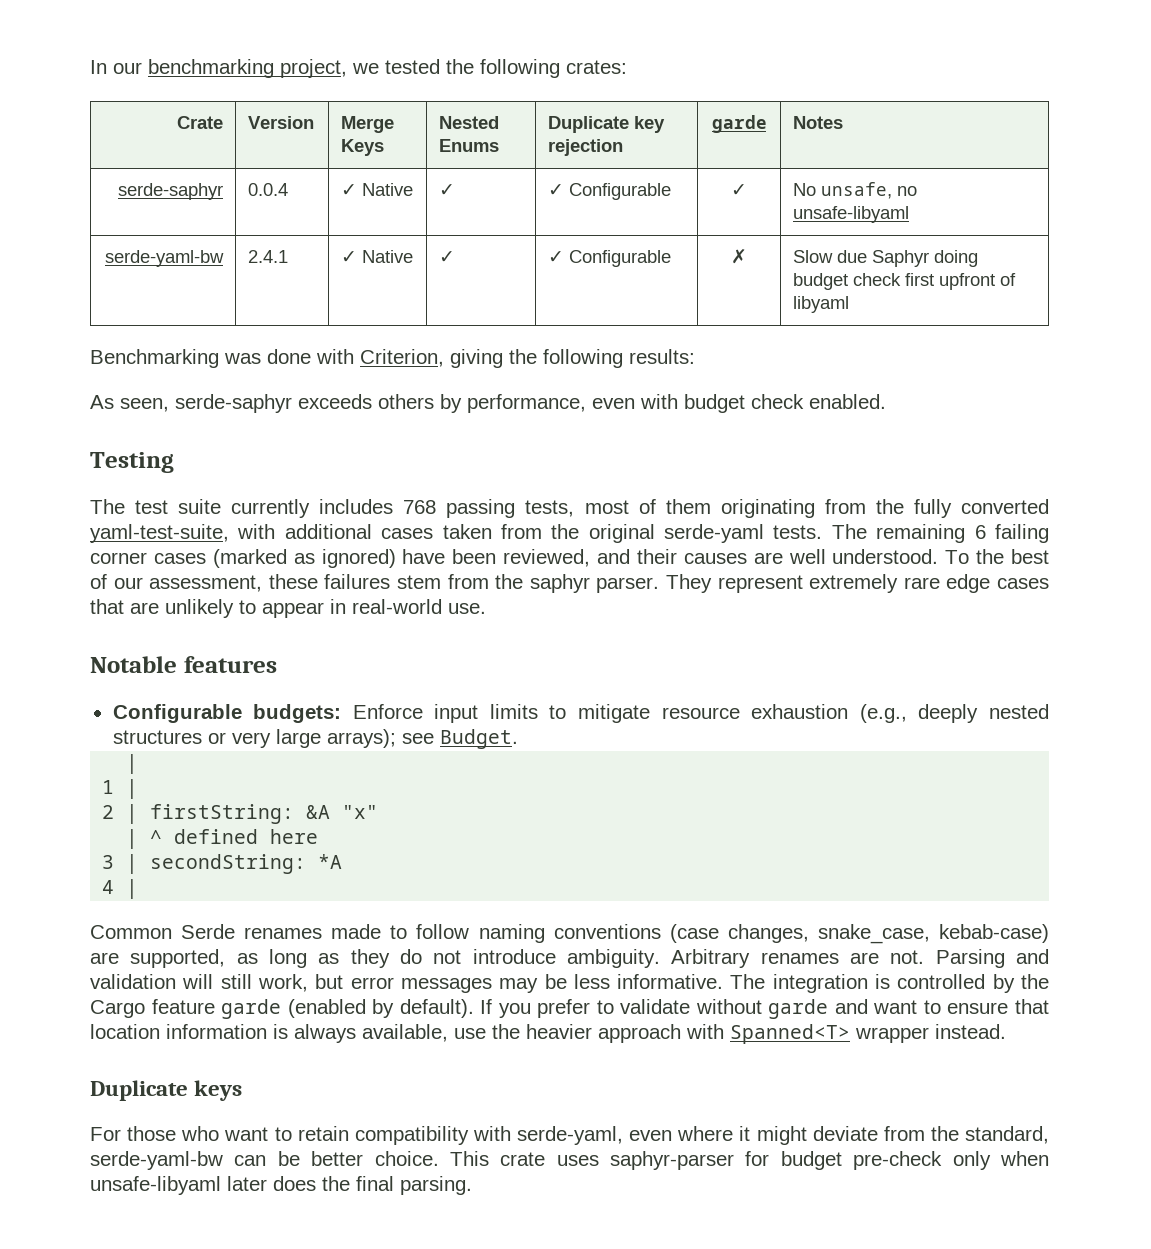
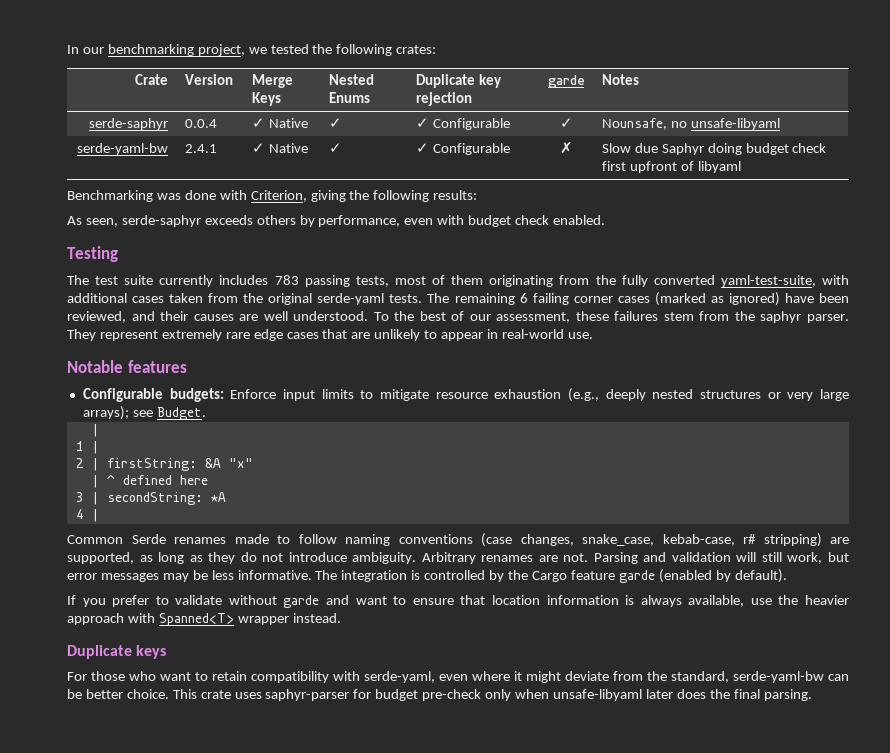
[793,182,893,199] No unsafe, -> [601,118,667,130] Nounsafe,
[403,500,437,514] 768 -> [274,275,299,285] 783
[939,924,1049,943] kebab-case) -> [662,533,822,547] kebab-case, r# stripping)
(474, 1008) none -> (787, 576) //

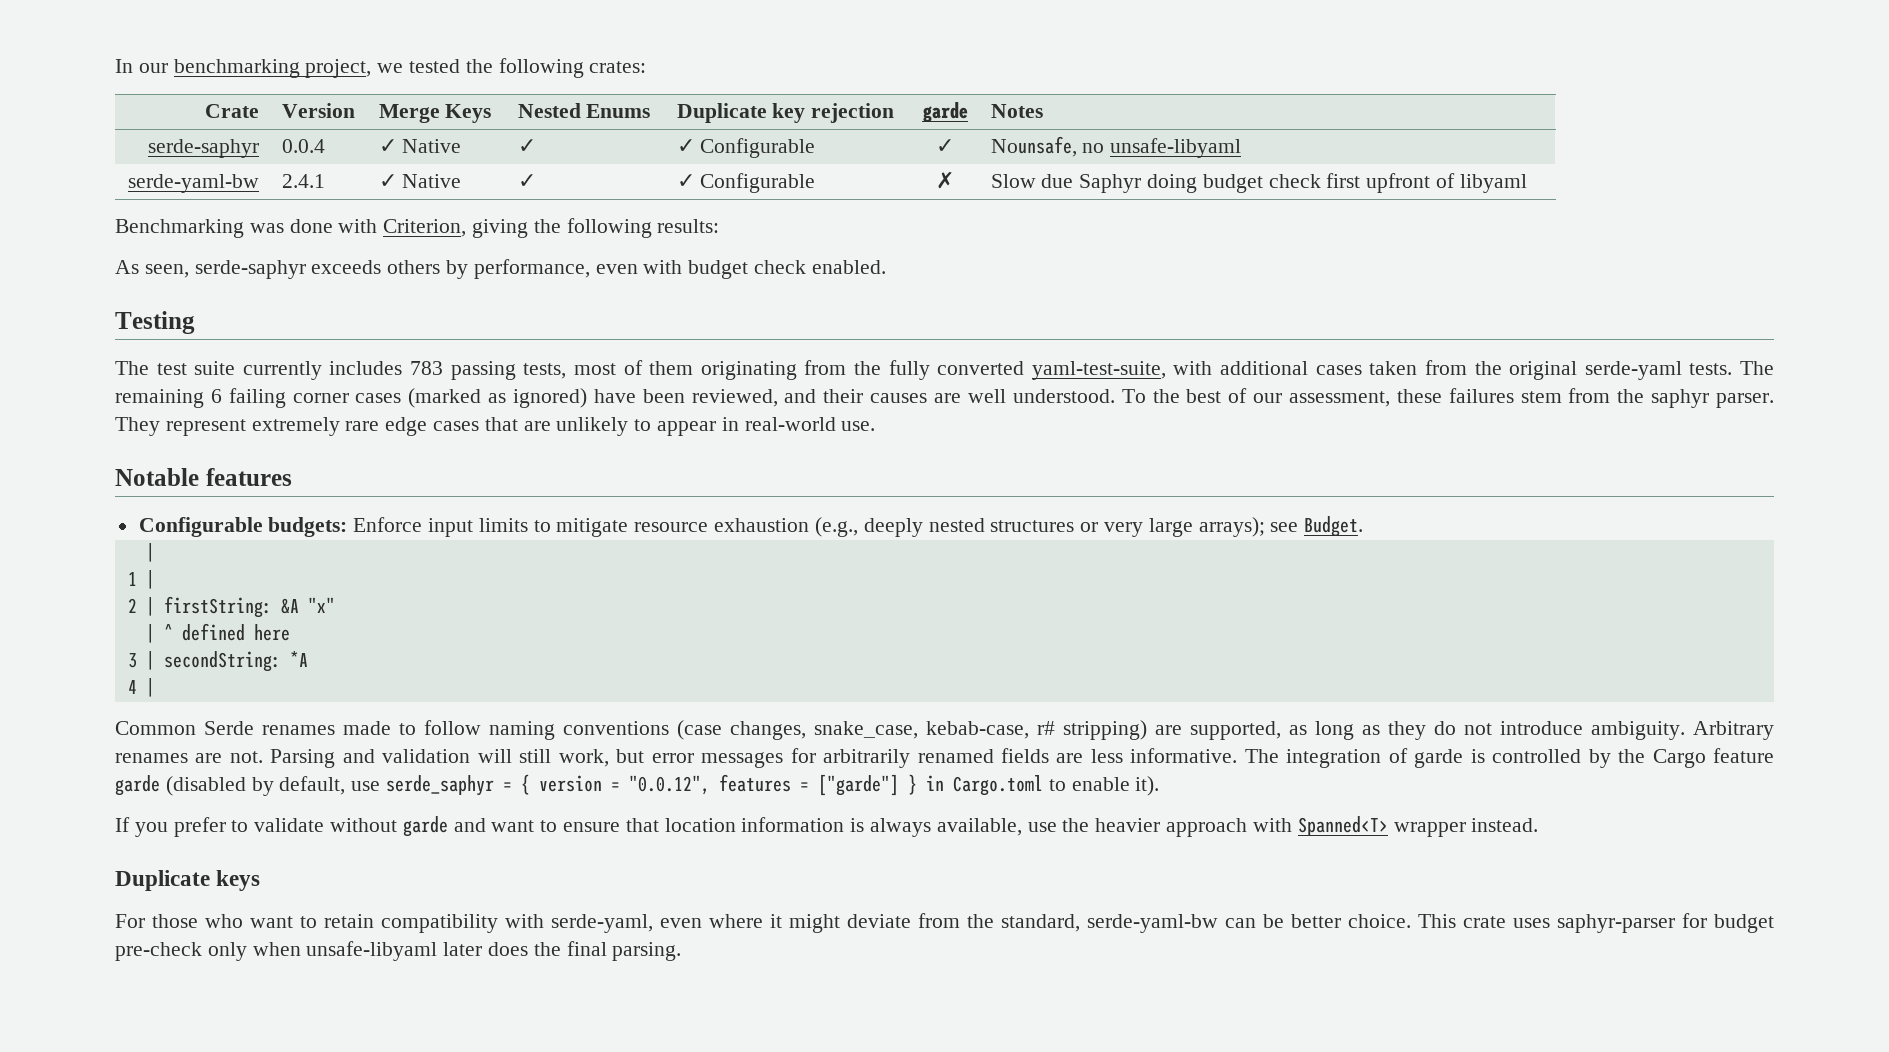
[162,570,208,582] may be -> [790,748,1084,768] for arbitrarily renamed fields are
(408, 576) none -> [1388,748,1464,768] of garde
[658,569,787,583] (enabled by default). -> [165,774,1160,796] (disabled by default, use serde_saphyr = { version = "0.0.12", features = ["garde"] } in Cargo.toml to enable it).

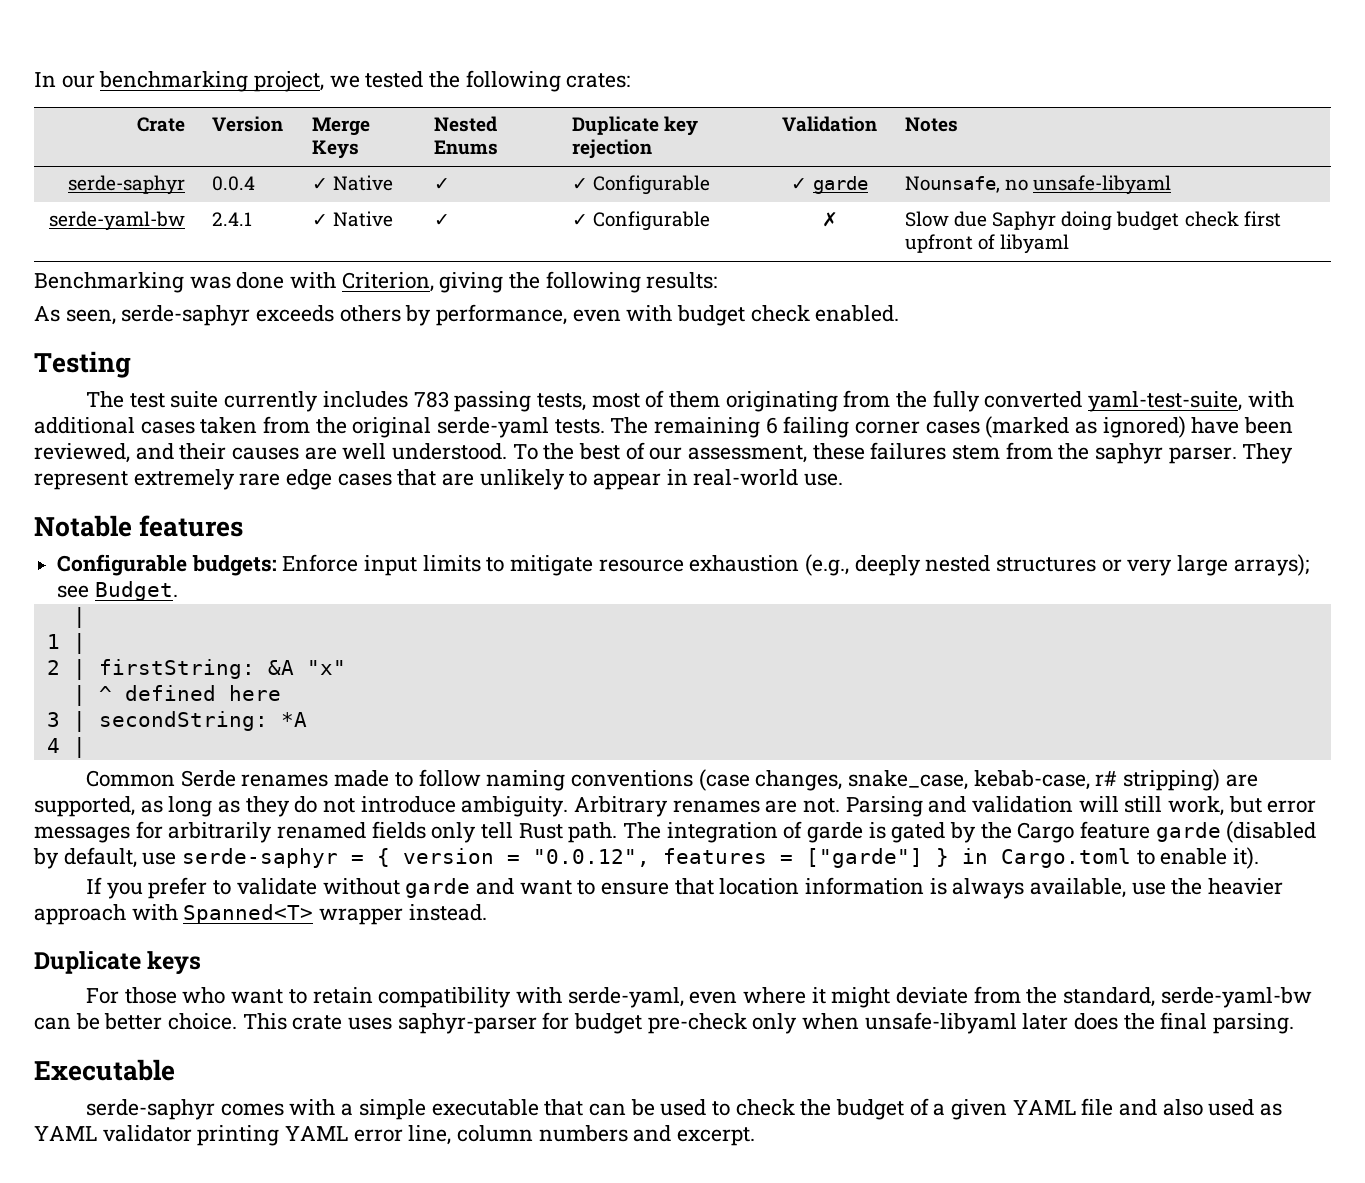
[922,102,968,122] garde -> [781,116,877,132] Validation
(954, 146) none -> [812,176,868,194] garde
[1056,748,1238,763] are less informative. -> [431,822,618,843] only tell Rust path.
[1492,749,1582,763] controlled -> [891,822,946,843] gated
[386,775,495,796] serde_saphyr -> [182,848,339,868] serde-saphyr
(682, 951) none -> [34,1059,175,1081] [86,1098,1282,1120] [34,1125,756,1146] // Executable // serde-saphyr comes with a simple executable that can be used to check the budget of a given YAML file and also used as YAML validator printing YAML error line, column numbers and excerpt.

